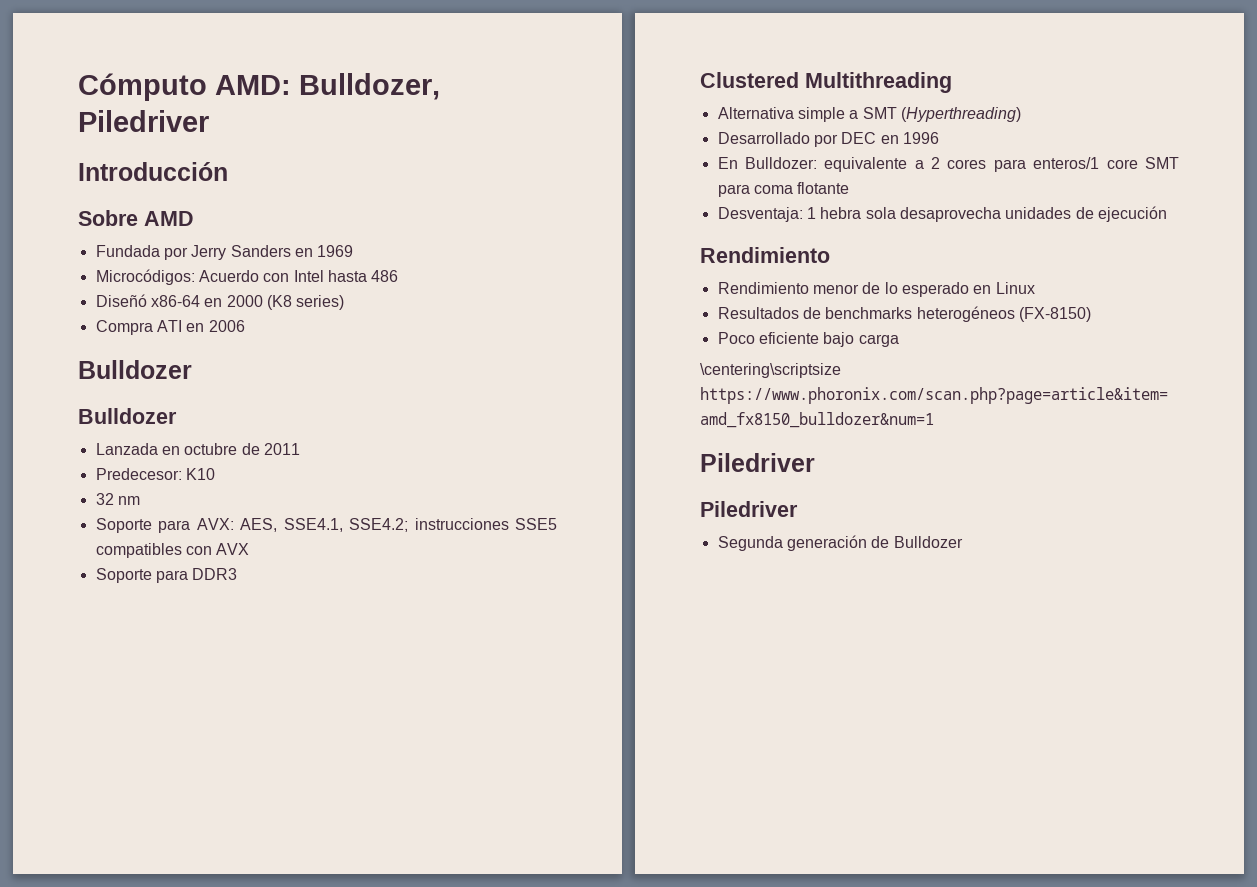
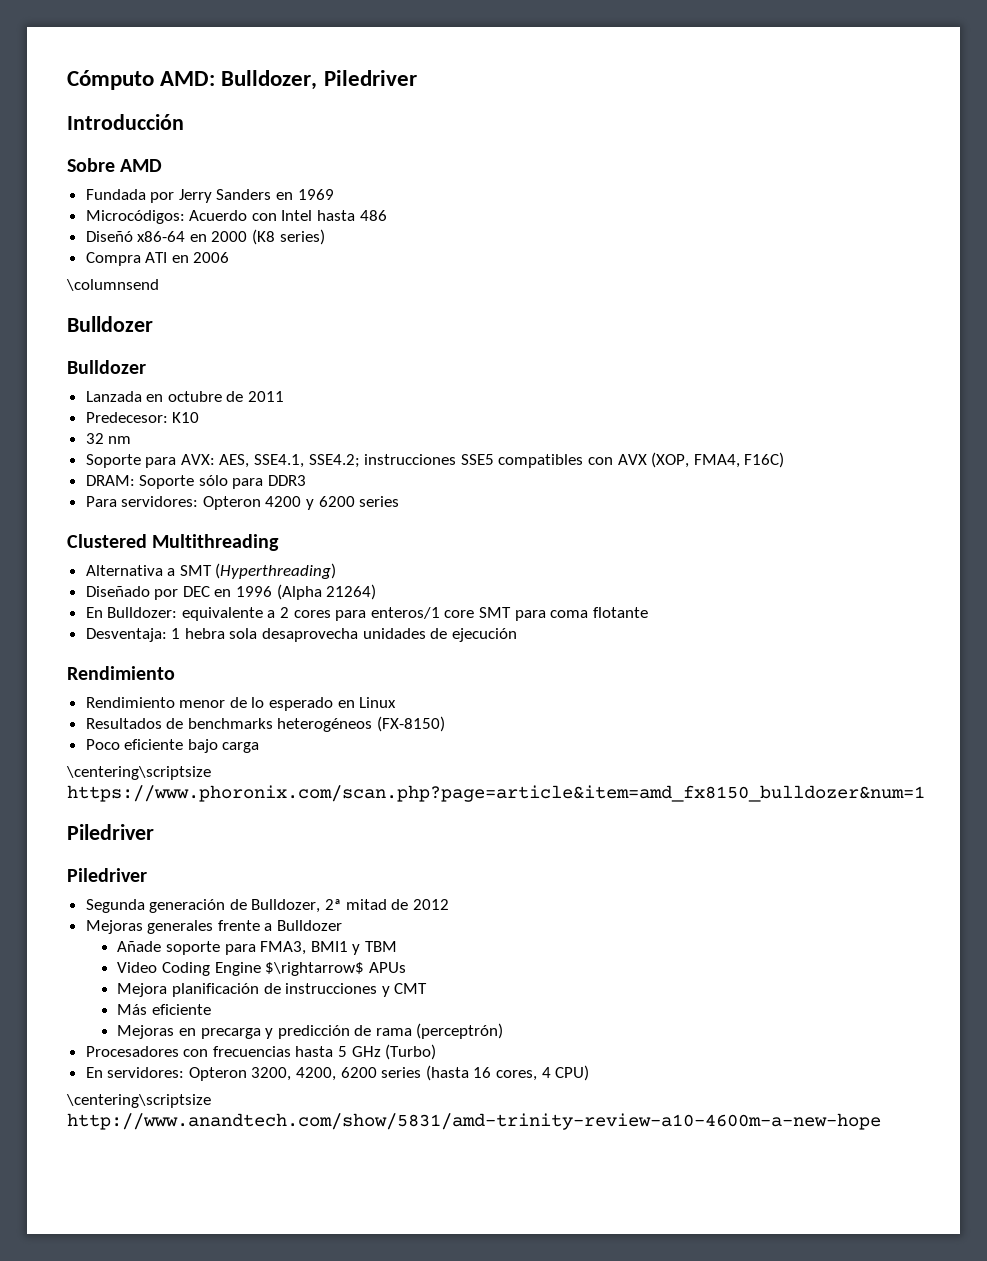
(245, 326) none -> [66,279,159,291] // \columnsend
[95,568,238,583] // Soporte para DDR3 -> [651,452,785,468] [85,475,307,489] [85,496,400,510] (XOP, FMA4, F16C) // DRAM: Soporte sólo para DDR3 // Para servidores: Opteron 4200 y 6200 series
[797,107,845,122] simple -> (163, 570) none
[717,132,810,144] Desarrollado -> [85,586,150,597] Diseñado
(939, 138) none -> [276,584,377,600] (Alpha 21264)
[893,536,963,548] Bulldozer -> [251,899,449,913] [85,920,343,934] [117,941,397,955] [117,962,406,976] [117,983,428,997] [117,1004,211,1015] [117,1023,504,1039] [85,1044,437,1060] [85,1065,590,1081] [66,1094,211,1108] [67,1113,881,1130] Bulldozer, 2ª mitad de 2012 // Mejoras generales frente a Bulldozer // Añade soporte para FMA3, BMI1 y TBM // Video Coding Engine $\rightarrow$ APUs // Mejora planificación de instrucciones y CMT // Más eficiente // Mejoras en precarga y predicción de rama (perceptrón) // Procesadores con frecuencias hasta 5 GHz (Turbo) // En servidores: Opteron 3200, 4200, 6200 series (hasta 16 cores, 4 CPU) // \centering\scriptsize http://www.anandtech.com/show/5831/amd-trinity-review-a10-4600m-a-new-hope

